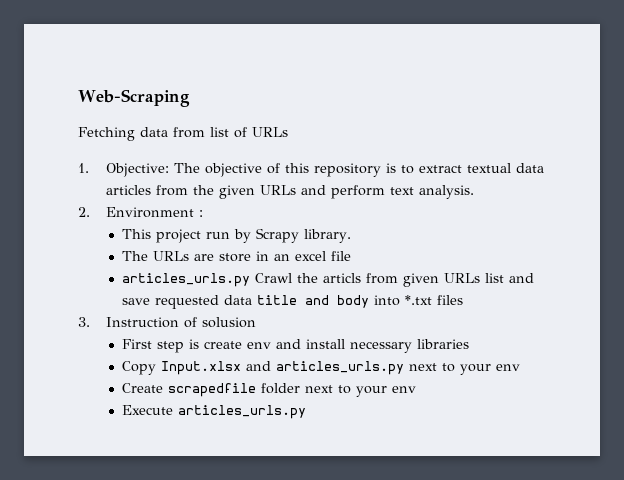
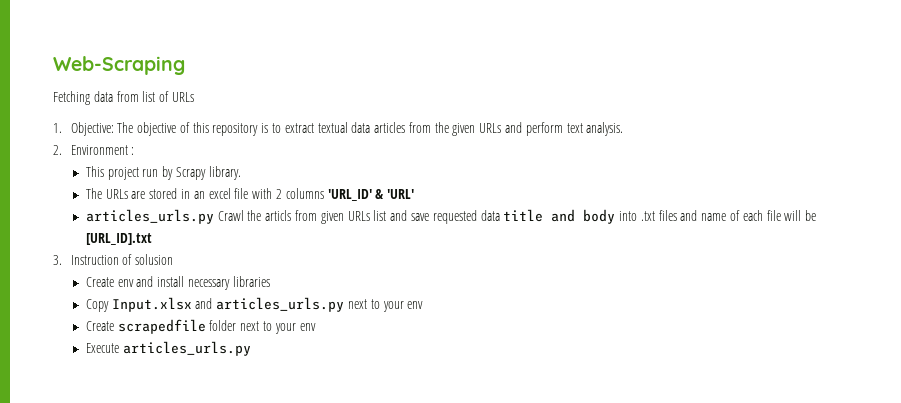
[218,253,251,262] store -> [149,188,178,199] stored
(351, 256) none -> [252,188,415,201] with 2 columns 'URL_ID' & 'URL'
[404,295,432,305] *.txt -> [640,211,655,221] .txt
(463, 300) none -> [680,210,817,221] [85,233,152,245] and name of each file will be [URL_ID].txt
[121,339,242,353] First step is create -> [85,277,114,287] Create

